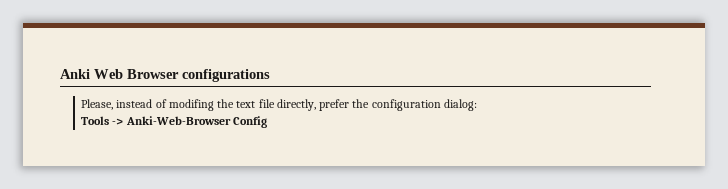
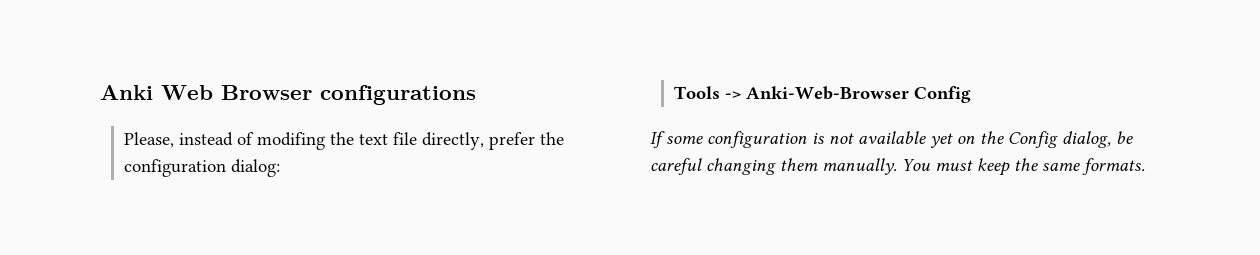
(267, 122) none -> [650,131,1133,148] [650,158,1145,176] // If some configuration is not available yet on the Config dialog, be careful changing them manually. You must keep the same formats.

